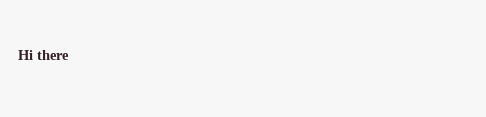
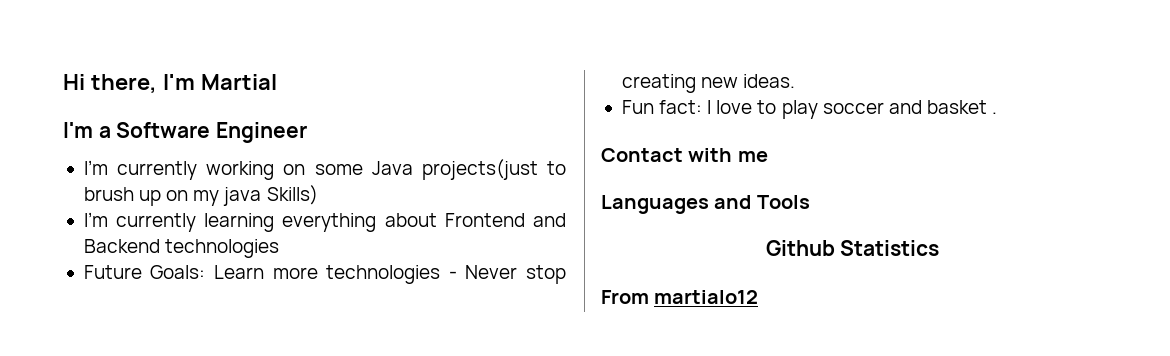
[37,50,69,60] there -> [90,74,277,94] [63,122,308,143] [83,159,566,180] [83,185,318,206] [83,212,566,232] [83,239,280,258] [83,265,566,284] [621,74,796,93] [621,100,998,119] [601,148,768,162] [601,195,810,214] [765,240,940,256] [601,290,759,304] there, I'm Martial // I'm a Software Engineer // I’m currently working on some Java projects(just to brush up on my java Skills) // I’m currently learning everything about Frontend and Backend technologies // Future Goals: Learn more technologies - Never stop creating new ideas. // Fun fact: I love to play soccer and basket . // Contact with me // Languages and Tools // Github Statistics // From martialo12

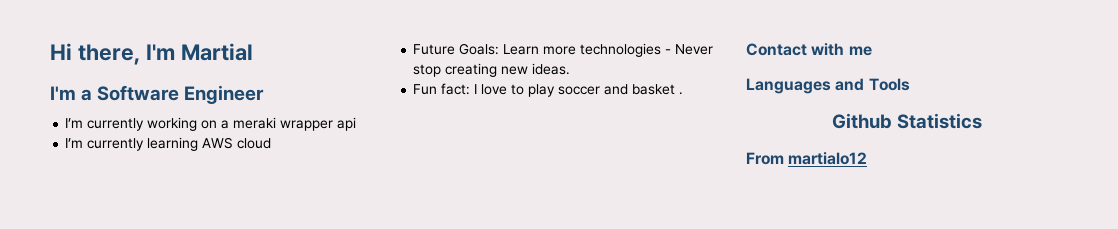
[314,159,566,180] [83,185,318,206] [83,212,566,232] [83,239,280,258] some Java projects(just to brush up on my java Skills) // I’m currently learning everything about Frontend and Backend technologies -> [221,117,357,131] [65,137,272,151] a meraki wrapper api // I’m currently learning AWS cloud

